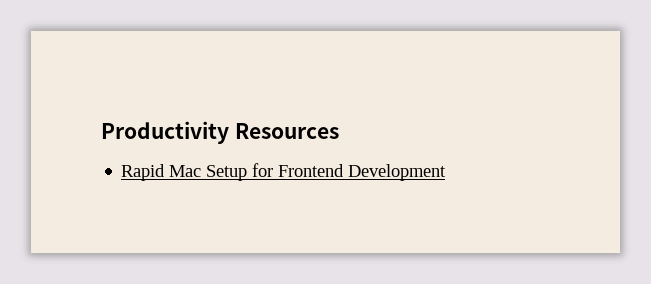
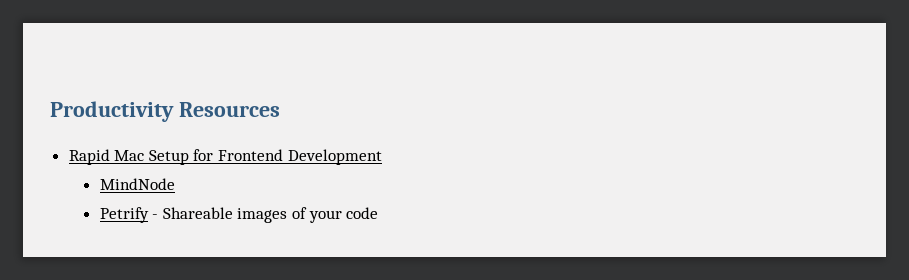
(447, 172) none -> [99,178,175,190] [99,207,379,223] // MindNode // Petrify - Shareable images of your code

